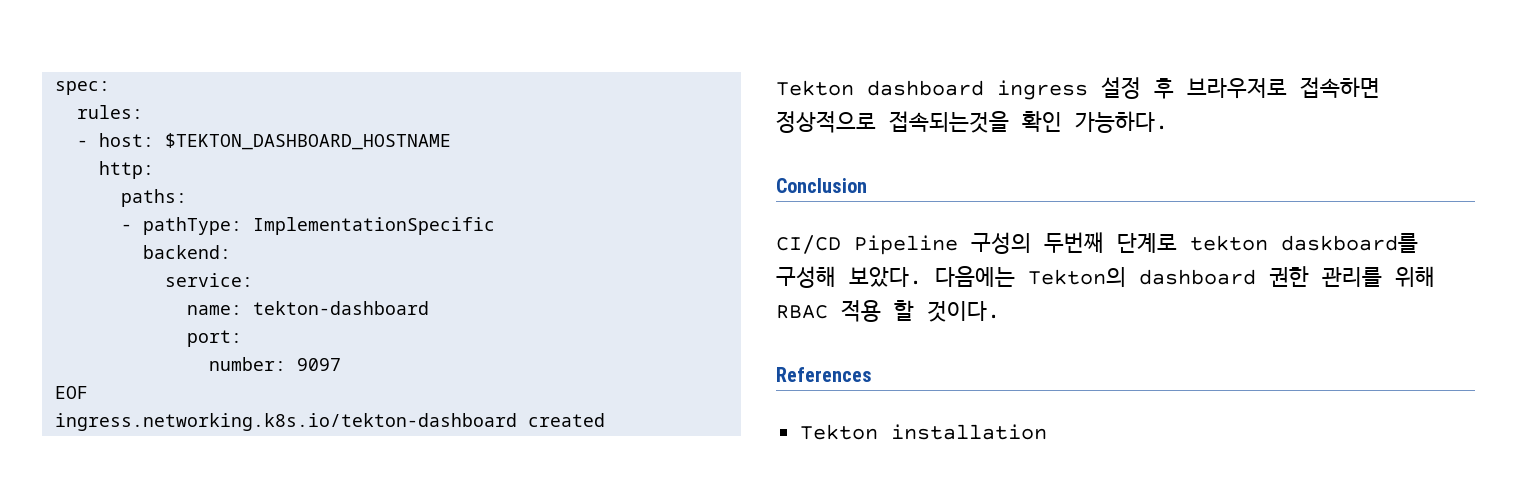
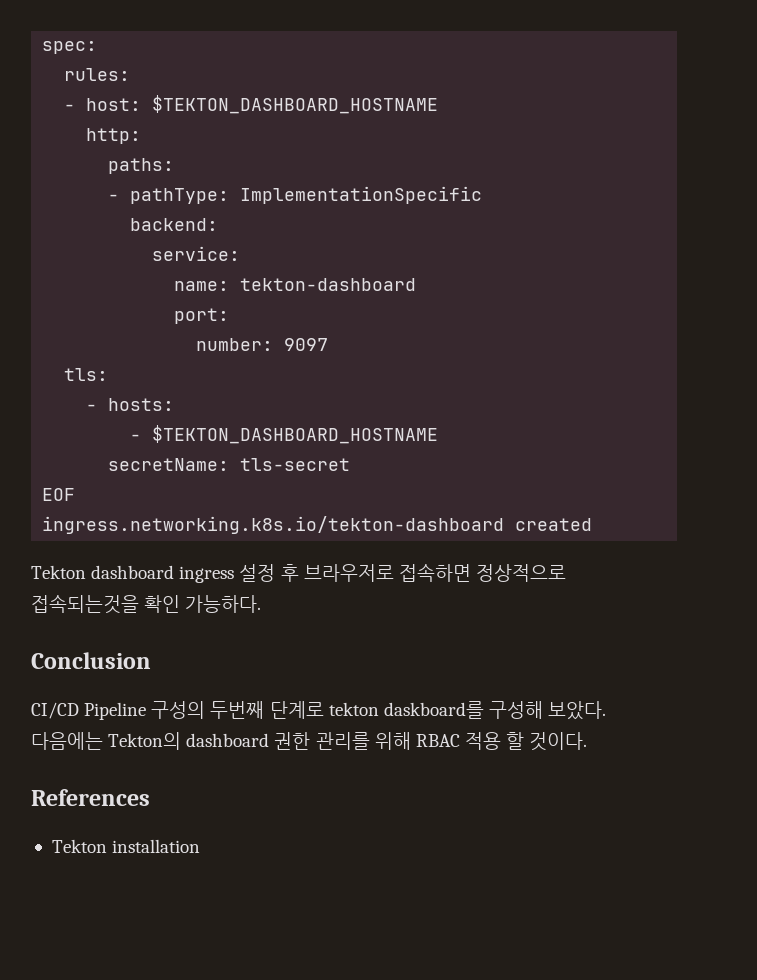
(342, 364) none -> [64,368,109,381] [86,398,175,411] [130,425,439,444] [108,458,351,471] // tls: // - hosts: // - $TEKTON_DASHBOARD_HOSTNAME // secretName: tls-secret

